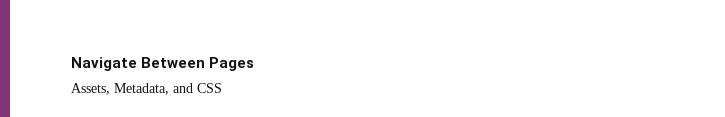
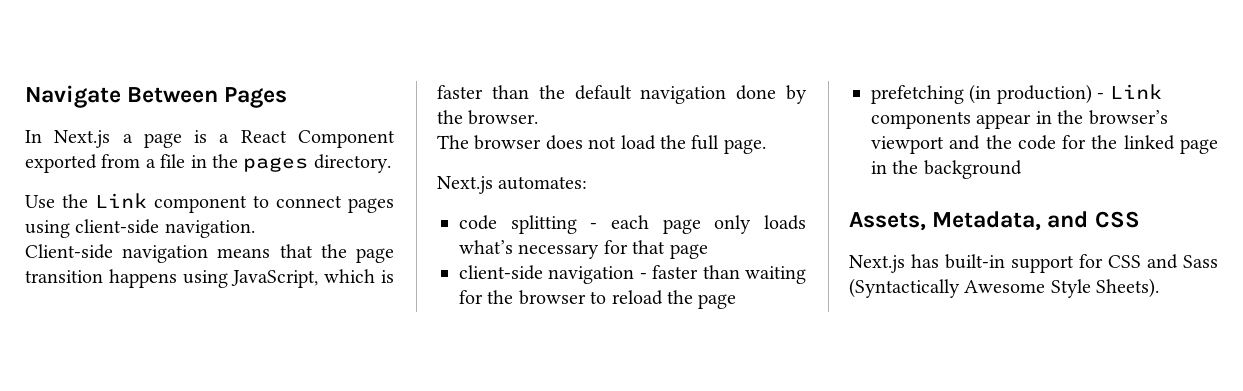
[71,83,222,95] Assets, Metadata, and CSS -> [25,130,395,148] [25,154,391,173] [25,193,394,213] [25,219,255,238] [25,244,394,263] [25,269,395,288] [437,85,807,104] [437,110,539,125] [437,135,766,154] [437,176,588,194] [459,215,807,234] [459,240,708,259] [459,265,806,284] [459,290,737,309] [871,84,1162,104] [871,110,1168,129] [871,135,1218,154] [871,160,1022,179] [849,211,1140,231] [849,254,1218,273] [849,278,1160,298] In Next.js a page is a React Component exported from a file in the pages directory. // Use the Link component to connect pages using client-side navigation. // Client-side navigation means that the page transition happens using JavaScript, which is faster than the default navigation done by the browser. // The browser does not load the full page. // Next.js automates: // code splitting - each page only loads what’s necessary for that page // client-side navigation - faster than waiting for the browser to reload the page // prefetching (in production) - Link components appear in the browser’s viewport and the code for the linked page in the background // Assets, Metadata, and CSS // Next.js has built-in support for CSS and Sass (Syntactically Awesome Style Sheets).

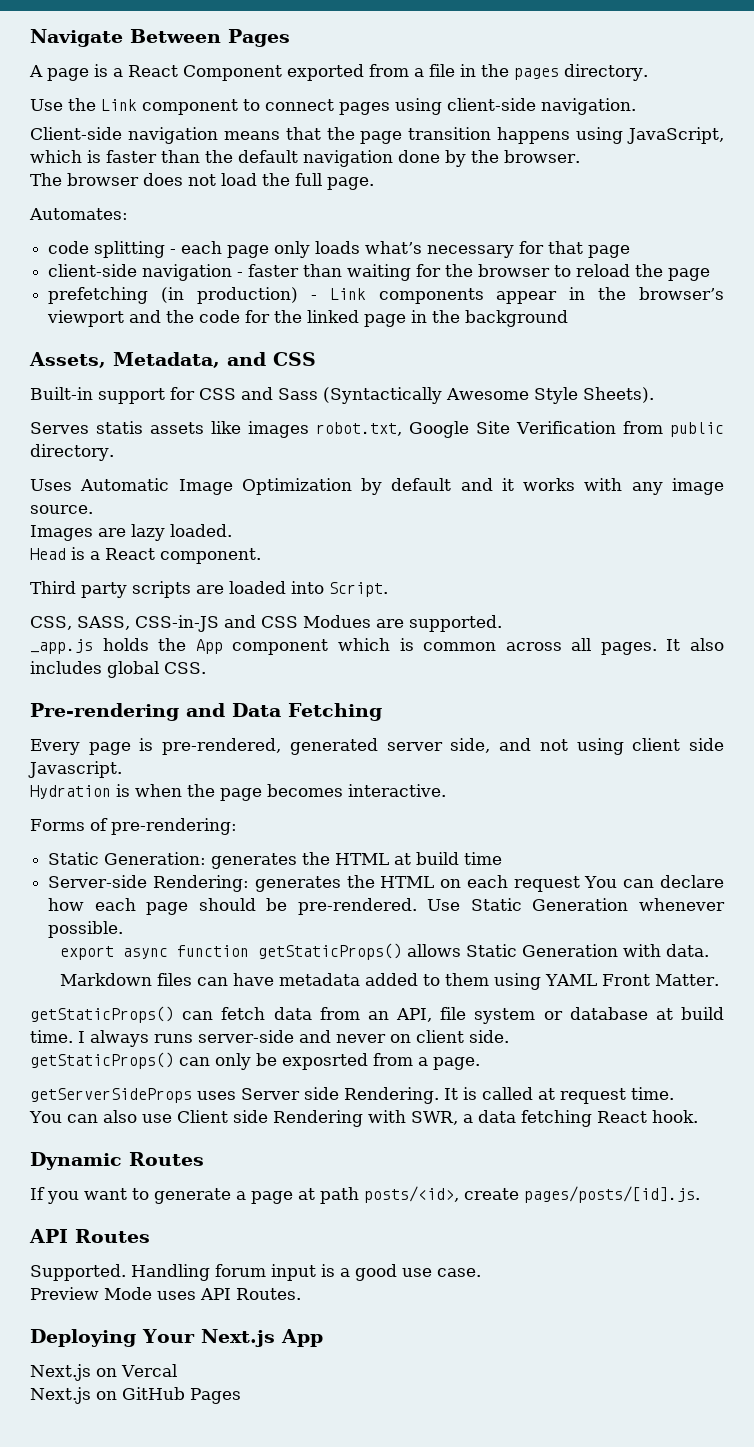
[25,130,133,148] In Next.js a -> [29,65,43,77] A
[437,176,588,194] Next.js automates: -> [29,208,128,220] Automates:
[849,254,1005,273] Next.js has built-in -> [30,387,93,400] Built-in
(1160, 288) none -> [30,421,724,438] [30,444,114,461] [30,478,724,495] [30,505,93,514] [30,524,232,541] [30,547,261,564] [30,581,388,598] [30,615,502,632] [30,638,725,655] [30,661,206,678] [30,703,382,721] [30,738,725,755] [28,761,122,778] [30,784,446,801] [30,818,237,835] [48,852,503,869] [48,875,724,892] [48,898,725,915] [48,921,124,938] [60,943,710,960] [60,973,720,990] [30,1006,724,1024] [30,1030,509,1047] [30,1052,480,1070] [30,1087,674,1104] [29,1110,698,1127] [30,1152,204,1170] [30,1186,700,1204] [29,1229,150,1243] [30,1264,481,1281] [30,1287,301,1300] [30,1329,323,1347] [30,1364,177,1381] [30,1387,241,1404] // Serves statis assets like images robot.txt, Google Site Verification from public directory. // Uses Automatic Image Optimization by default and it works with any image source. // Images are lazy loaded. // Head is a React component. // Third party scripts are loaded into Script. // CSS, SASS, CSS-in-JS and CSS Modues are supported. // _app.js holds the App component which is common across all pages. It also includes global CSS. // Pre-rendering and Data Fetching // Every page is pre-rendered, generated server side, and not using client side Javascript. // Hydration is when the page becomes interactive. // Forms of pre-rendering: // Static Generation: generates the HTML at build time // Server-side Rendering: generates the HTML on each request You can declare how each page should be pre-rendered. Use Static Generation whenever possible. // export async function getStaticProps() allows Static Generation with data. // Markdown files can have metadata added to them using YAML Front Matter. // getStaticProps() can fetch data from an API, file system or database at build time. I always runs server-side and never on client side. // getStaticProps() can only be exposrted from a page. // getServerSideProps uses Server side Rendering. It is called at request time. // You can also use Client side Rendering with SWR, a data fetching React hook. // Dynamic Routes // If you want to generate a page at path posts/<id>, create pages/posts/[id].js. // API Routes // Supported. Handling forum input is a good use case. // Preview Mode uses API Routes. // Deploying Your Next.js App // Next.js on Vercal // Next.js on GitHub Pages

